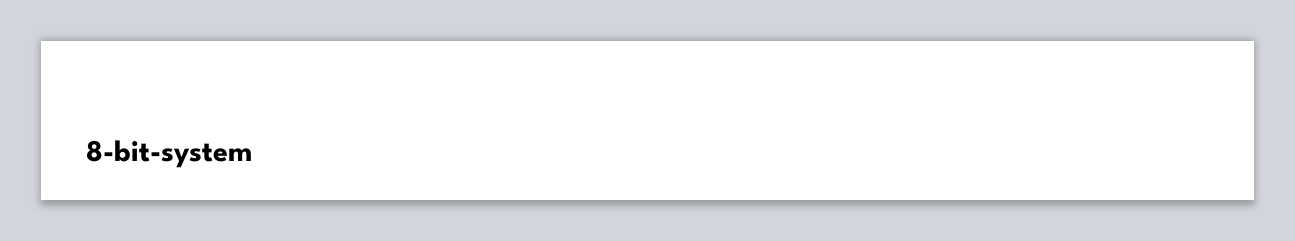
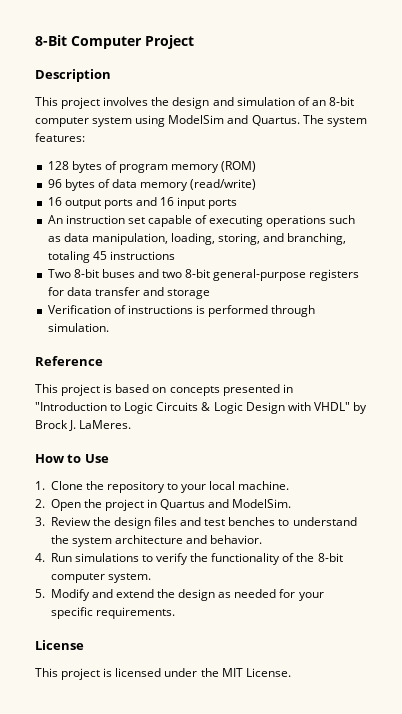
[86,140,252,168] 8-bit-system -> [35,35,194,49] [35,69,111,82] [35,97,354,109] [35,115,367,127] [35,133,85,142] [47,161,257,173] [47,179,257,191] [47,197,238,209] [47,215,356,227] [47,233,347,245] [47,251,175,263] [47,269,360,281] [47,287,211,299] [47,305,316,317] [47,323,109,332] [35,356,103,366] [35,384,293,396] [35,402,367,414] [35,420,132,431] [35,454,109,463] [35,481,290,493] [35,499,292,511] [35,517,357,529] [50,535,263,547] [35,553,343,565] [50,573,151,583] [35,589,324,601] [50,607,175,619] [35,640,84,650] [35,668,291,680] 8-Bit Computer Project // Description // This project involves the design and simulation of an 8-bit computer system using ModelSim and Quartus. The system features: // 128 bytes of program memory (ROM) // 96 bytes of data memory (read/write) // 16 output ports and 16 input ports // An instruction set capable of executing operations such as data manipulation, loading, storing, and branching, totaling 45 instructions // Two 8-bit buses and two 8-bit general-purpose registers for data transfer and storage // Verification of instructions is performed through simulation. // Reference // This project is based on concepts presented in "Introduction to Logic Circuits & Logic Design with VHDL" by Brock J. LaMeres. // How to Use // 1. Clone the repository to your local machine. // 2. Open the project in Quartus and ModelSim. // 3. Review the design files and test benches to understand the system architecture and behavior. // 4. Run simulations to verify the functionality of the 8-bit computer system. // 5. Modify and extend the design as needed for your specific requirements. // License // This project is licensed under the MIT License.

